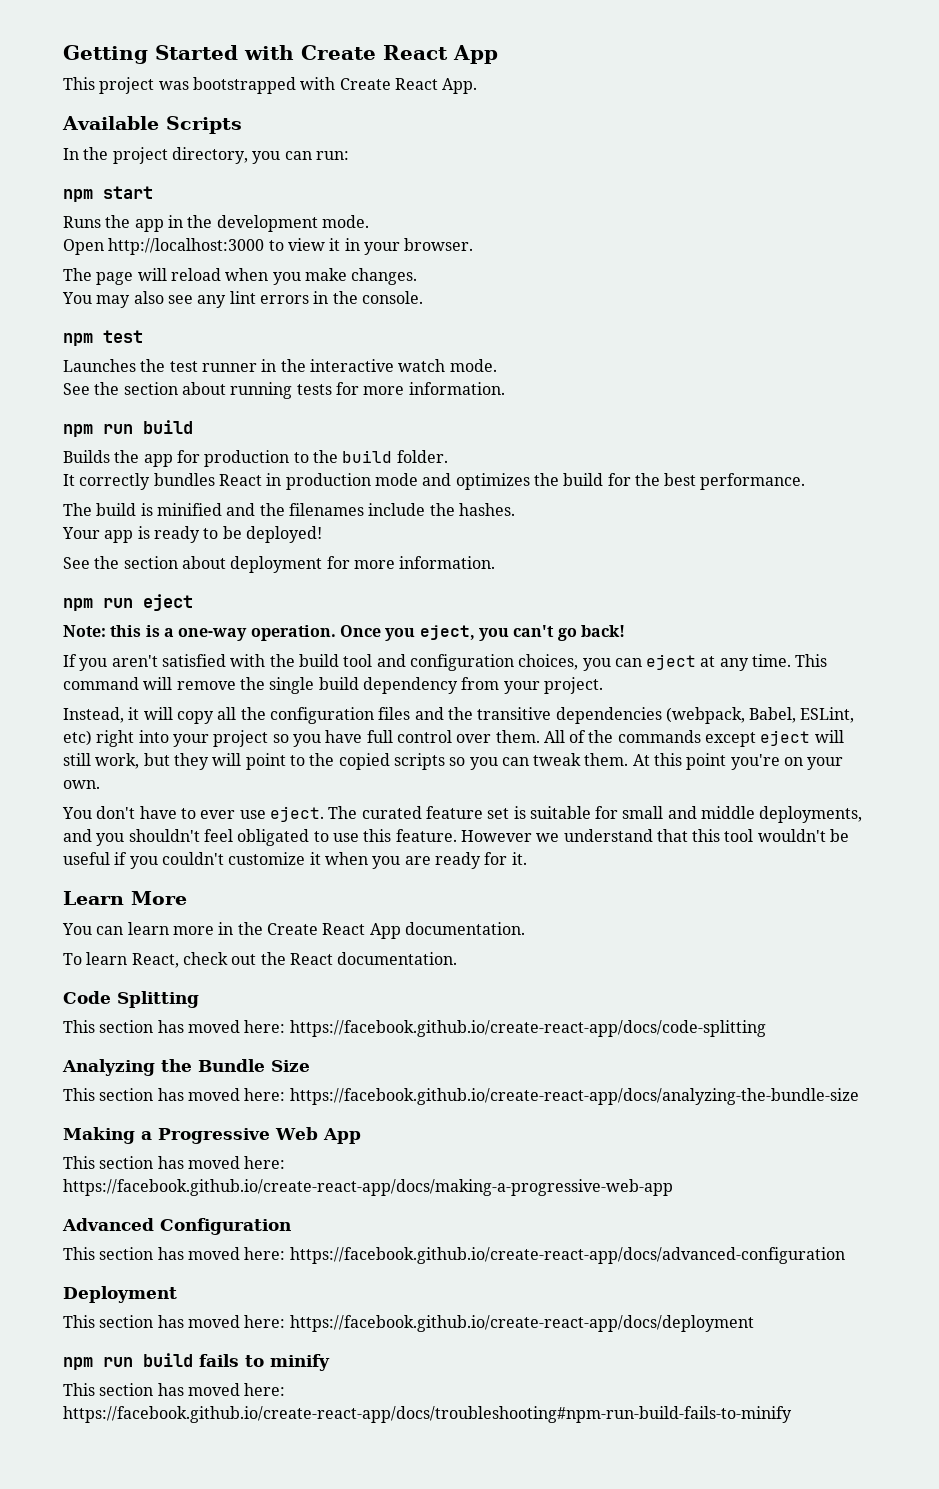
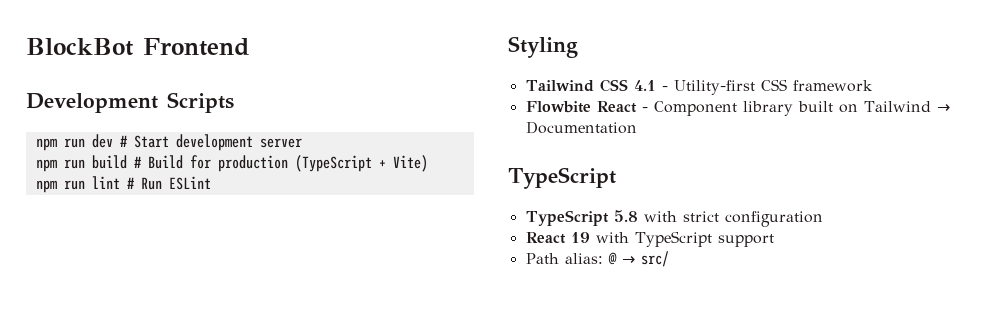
[63,45,498,64] [63,77,478,94] [62,116,242,134] [63,147,349,164] [63,186,153,202] [63,215,369,232] [63,238,474,255] [63,268,418,285] [62,291,423,308] [63,330,143,346] [63,359,497,372] [63,382,505,399] [63,420,193,437] [63,450,448,467] [63,473,806,490] [63,503,515,516] [62,526,322,543] [63,556,496,573] [63,594,193,611] [63,625,625,641] [63,654,828,671] [63,677,603,694] [63,707,855,724] [63,730,844,747] [63,753,844,770] [63,780,100,789] [62,806,863,823] [63,829,850,846] [63,852,527,869] [63,891,187,905] [62,922,525,939] [63,952,458,968] [63,991,199,1008] [63,1020,766,1037] [62,1059,310,1076] [63,1088,859,1105] [63,1127,361,1144] [63,1156,286,1169] [63,1179,673,1196] [62,1218,291,1235] [63,1247,845,1264] [63,1286,177,1303] [63,1315,754,1332] [63,1353,330,1371] [63,1383,286,1396] [63,1406,792,1423] Getting Started with Create React App // This project was bootstrapped with Create React App. // Available Scripts // In the project directory, you can run: // npm start // Runs the app in the development mode. // Open http://localhost:3000 to view it in your browser. // The page will reload when you make changes. // You may also see any lint errors in the console. // npm test // Launches the test runner in the interactive watch mode. // See the section about running tests for more information. // npm run build // Builds the app for production to the build folder. // It correctly bundles React in production mode and optimizes the build for the best performance. // The build is minified and the filenames include the hashes. // Your app is ready to be deployed! // See the section about deployment for more information. // npm run eject // Note: this is a one-way operation. Once you eject, you can't go back! // If you aren't satisfied with the build tool and configuration choices, you can eject at any time. This command will remove the single build dependency from your project. // Instead, it will copy all the configuration files and the transitive dependencies (webpack, Babel, ESLint, etc) right into your project so you have full control over them. All of the commands except eject will still work, but they will point to the copied scripts so you can tweak them. At this point you're on your own. // You don't have to ever use eject. The curated feature set is suitable for small and middle deployments, and you shouldn't feel obligated to use this feature. However we understand that this tool wouldn't be useful if you couldn't customize it when you are ready for it. // Learn More // You can learn more in the Create React App documentation. // To learn React, check out the React documentation. // Code Splitting // This section has moved here: https://facebook.github.io/create-react-app/docs/code-splitting // Analyzing the Bundle Size // This section has moved here: https://facebook.github.io/create-react-app/docs/analyzing-the-bundle-size // Making a Progressive Web App // This section has moved here: https://facebook.github.io/create-react-app/docs/making-a-progressive-web-app // Advanced Configuration // This section has moved here: https://facebook.github.io/create-react-app/docs/advanced-configuration // Deployment // This section has moved here: https://facebook.github.io/create-react-app/docs/deployment // npm run build fails to minify // This section has moved here: https://facebook.github.io/create-react-app/docs/troubleshooting#npm-run-build-fails-to-minify -> [26,38,250,56] [26,92,234,113] [35,134,302,151] [35,155,428,172] [35,176,211,193] [508,36,578,58] [525,79,873,95] [525,101,950,116] [525,121,637,134] [508,167,616,189] [525,210,823,227] [525,231,774,247] [525,251,669,267] BlockBot Frontend // Development Scripts // npm run dev # Start development server // npm run build # Build for production (TypeScript + Vite) // npm run lint # Run ESLint // Styling // Tailwind CSS 4.1 - Utility-first CSS framework // Flowbite React - Component library built on Tailwind → Documentation // TypeScript // TypeScript 5.8 with strict configuration // React 19 with TypeScript support // Path alias: @ → src/

